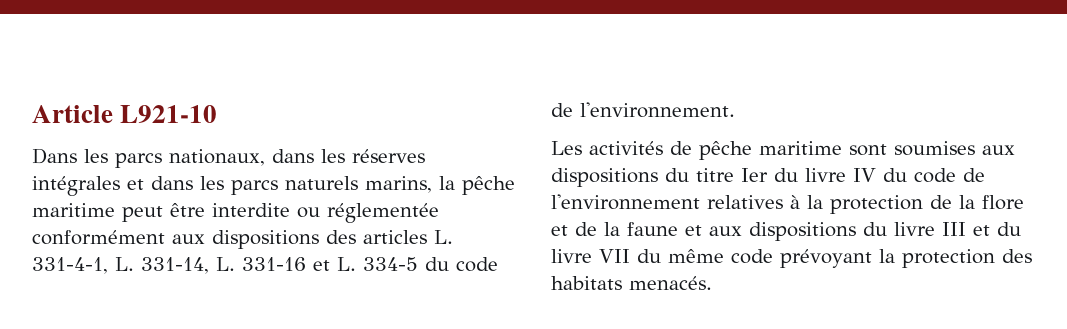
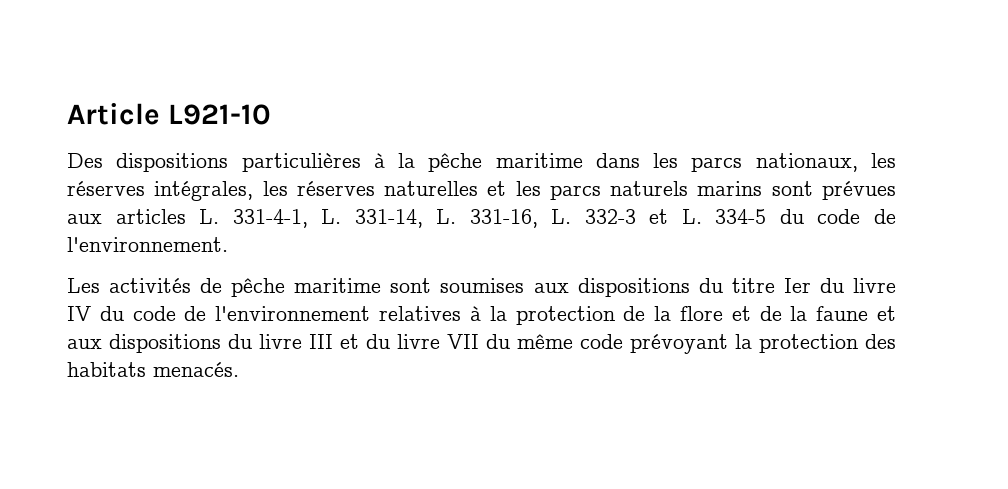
[32,148,77,164] Dans -> [67,153,640,172] Des dispositions particulières à la pêche maritime dans
[272,149,425,163] [32,176,515,196] [32,203,439,223] [32,230,356,249] dans les réserves intégrales et dans les parcs naturels marins, la pêche maritime peut être interdite ou réglementée conformément aux dispositions des -> [870,153,896,168] [67,181,896,201] [67,214,102,224] les réserves intégrales, les réserves naturelles et les parcs naturels marins sont prévues aux
[242,257,306,271] 331-16 -> [469,209,636,228] 331-16, L. 332-3

